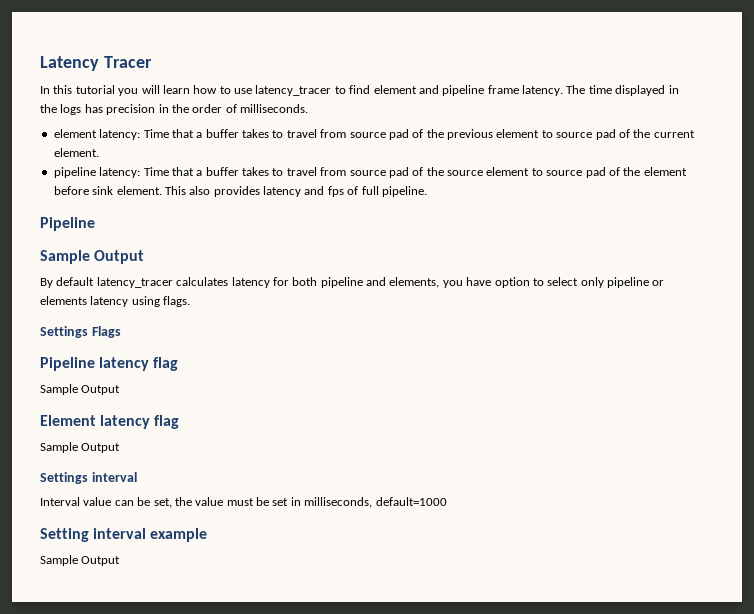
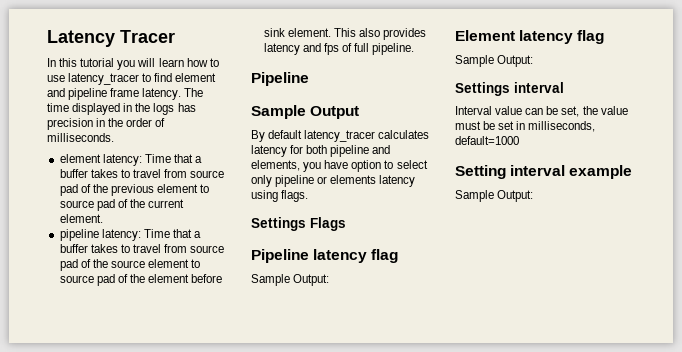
[81,385,121,395] Output -> [293,274,330,286] Output:
[81,443,121,453] Output -> [497,55,534,67] Output:
[81,556,121,566] Output -> [497,190,534,202] Output:

